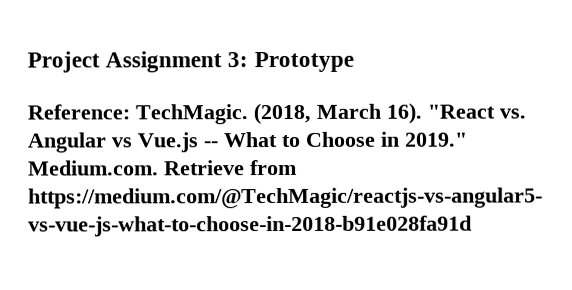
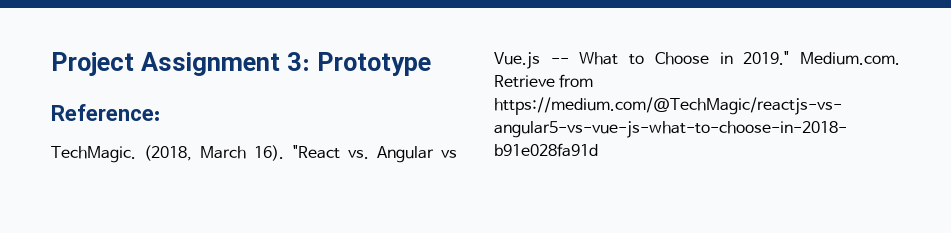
(130, 112) none -> (160, 112) //

